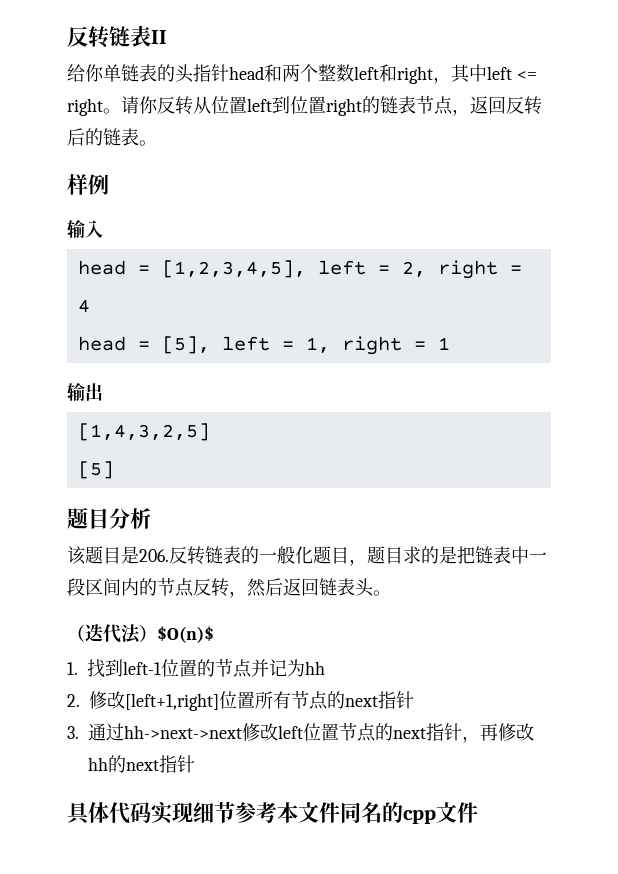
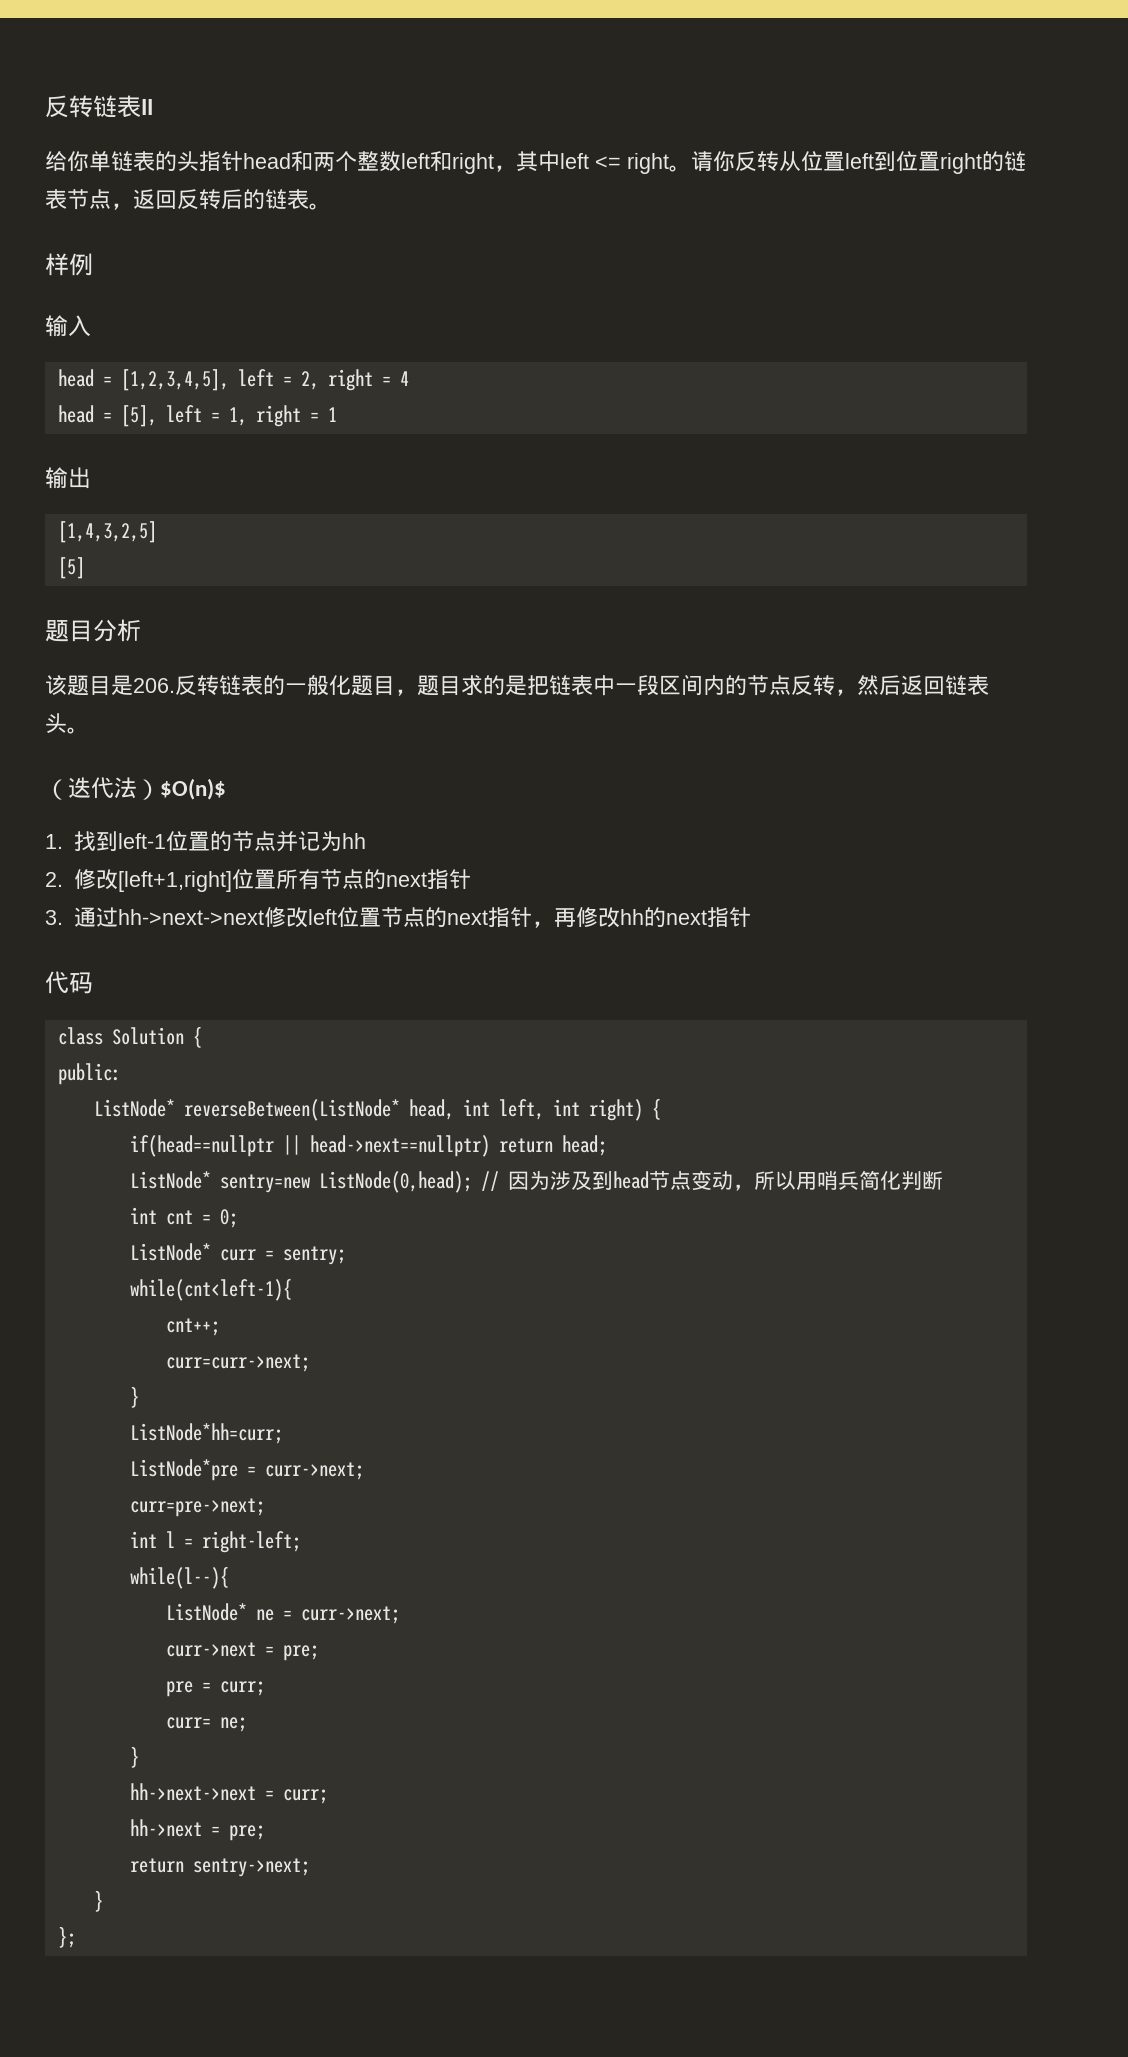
[67,802,109,825] 具体 -> (751, 917) none
[151,801,478,824] 实现细节参考本文件同名的cpp文件 -> [57,1026,202,1048] [57,1063,121,1085] [93,1098,661,1121] [129,1135,607,1157] [129,1170,943,1193] [129,1207,238,1228] [129,1243,346,1265] [129,1278,292,1301] [165,1318,220,1336] [165,1354,310,1372] [129,1386,139,1408] [129,1423,283,1444] [129,1459,364,1481] [129,1498,265,1517] [129,1531,301,1553] [129,1566,229,1589] [165,1603,400,1624] [165,1642,319,1661] [165,1681,265,1697] [165,1717,247,1732] [129,1746,139,1768] [129,1783,328,1804] [129,1819,265,1841] [129,1858,310,1877] [93,1890,103,1912] [57,1926,76,1948] // class Solution { // public: // ListNode* reverseBetween(ListNode* head, int left, int right) { // if(head==nullptr || head->next==nullptr) return head; // ListNode* sentry=new ListNode(0,head); // 因为涉及到head节点变动，所以用哨兵简化判断 // int cnt = 0; // ListNode* curr = sentry; // while(cnt<left-1){ // cnt++; // curr=curr->next; // } // ListNode*hh=curr; // ListNode*pre = curr->next; // curr=pre->next; // int l = right-left; // while(l--){ // ListNode* ne = curr->next; // curr->next = pre; // pre = curr; // curr= ne; // } // hh->next->next = curr; // hh->next = pre; // return sentry->next; // } // };

